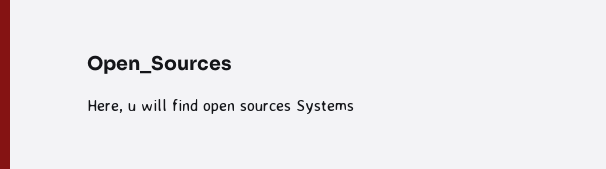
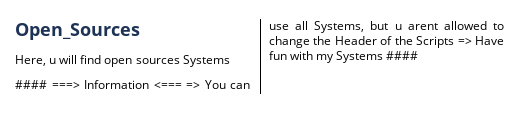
(354, 107) none -> [15,80,250,89] [269,21,504,33] [269,36,504,48] [269,51,419,63] // #### ===> Information <=== => You can use all Systems, but u arent allowed to change the Header of the Scripts => Have fun with my Systems ####

